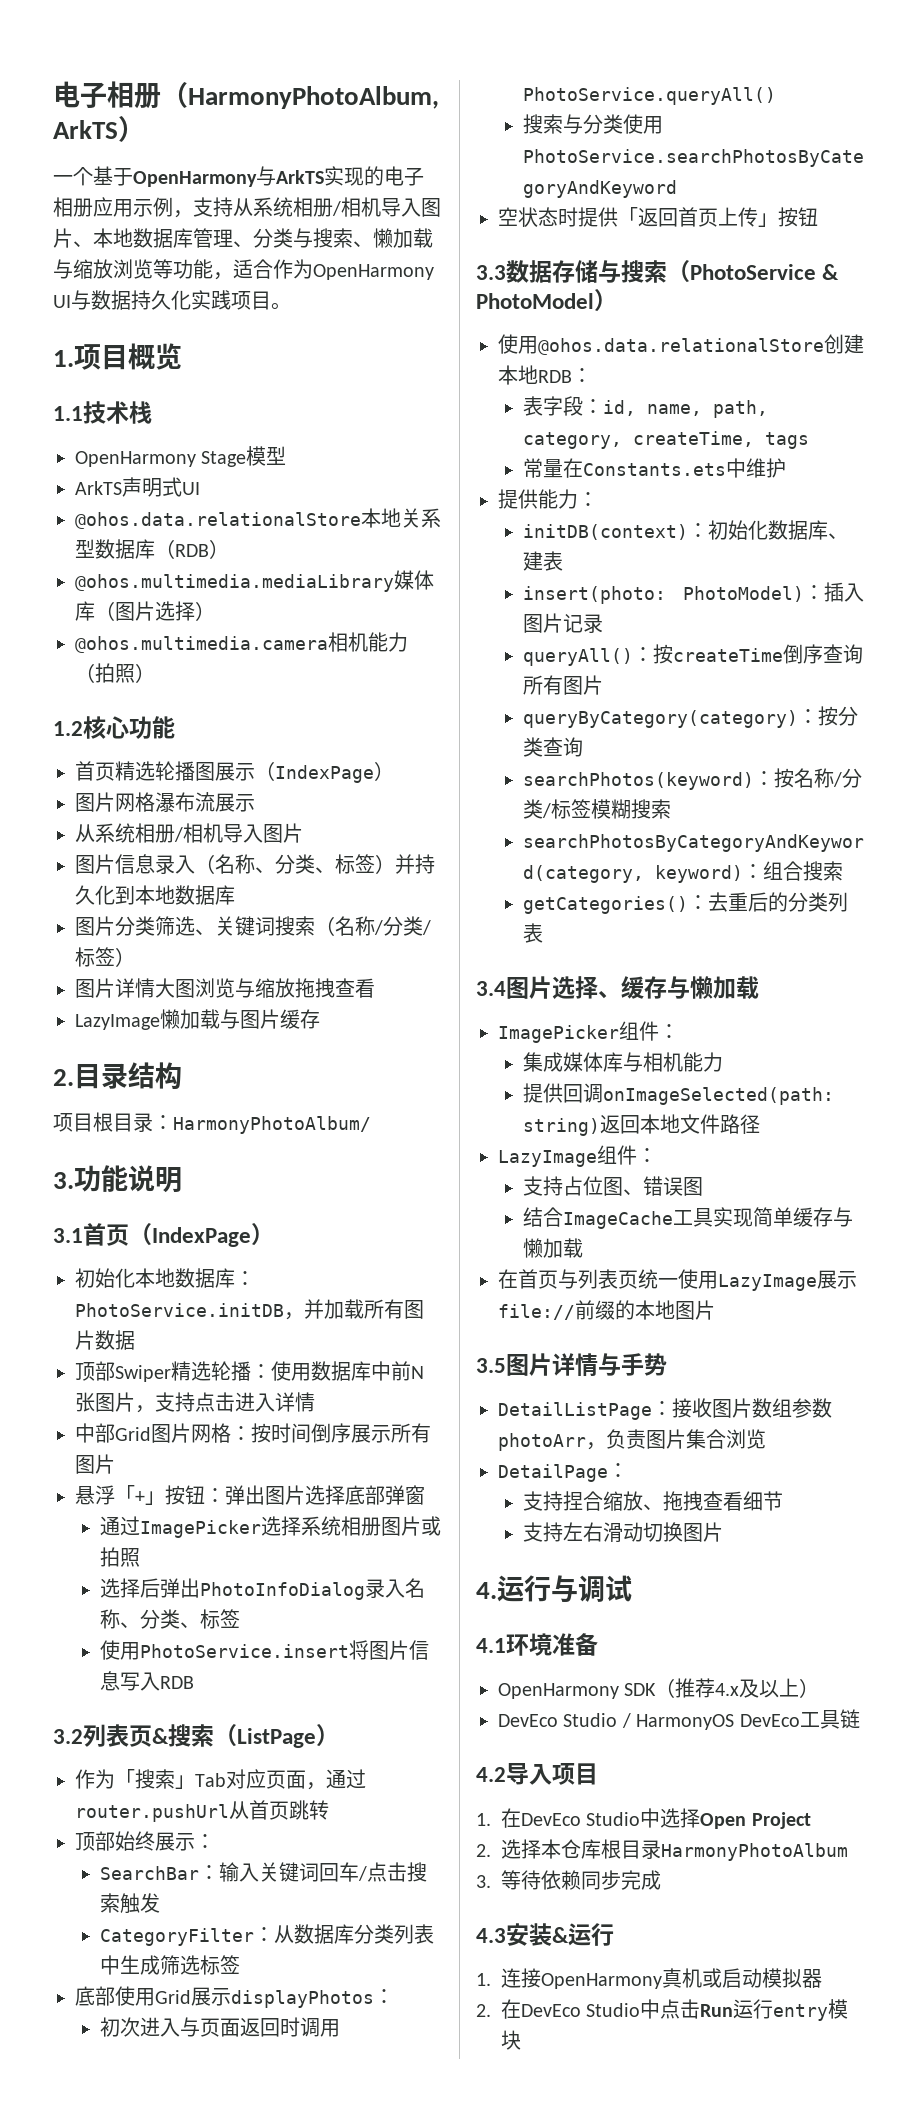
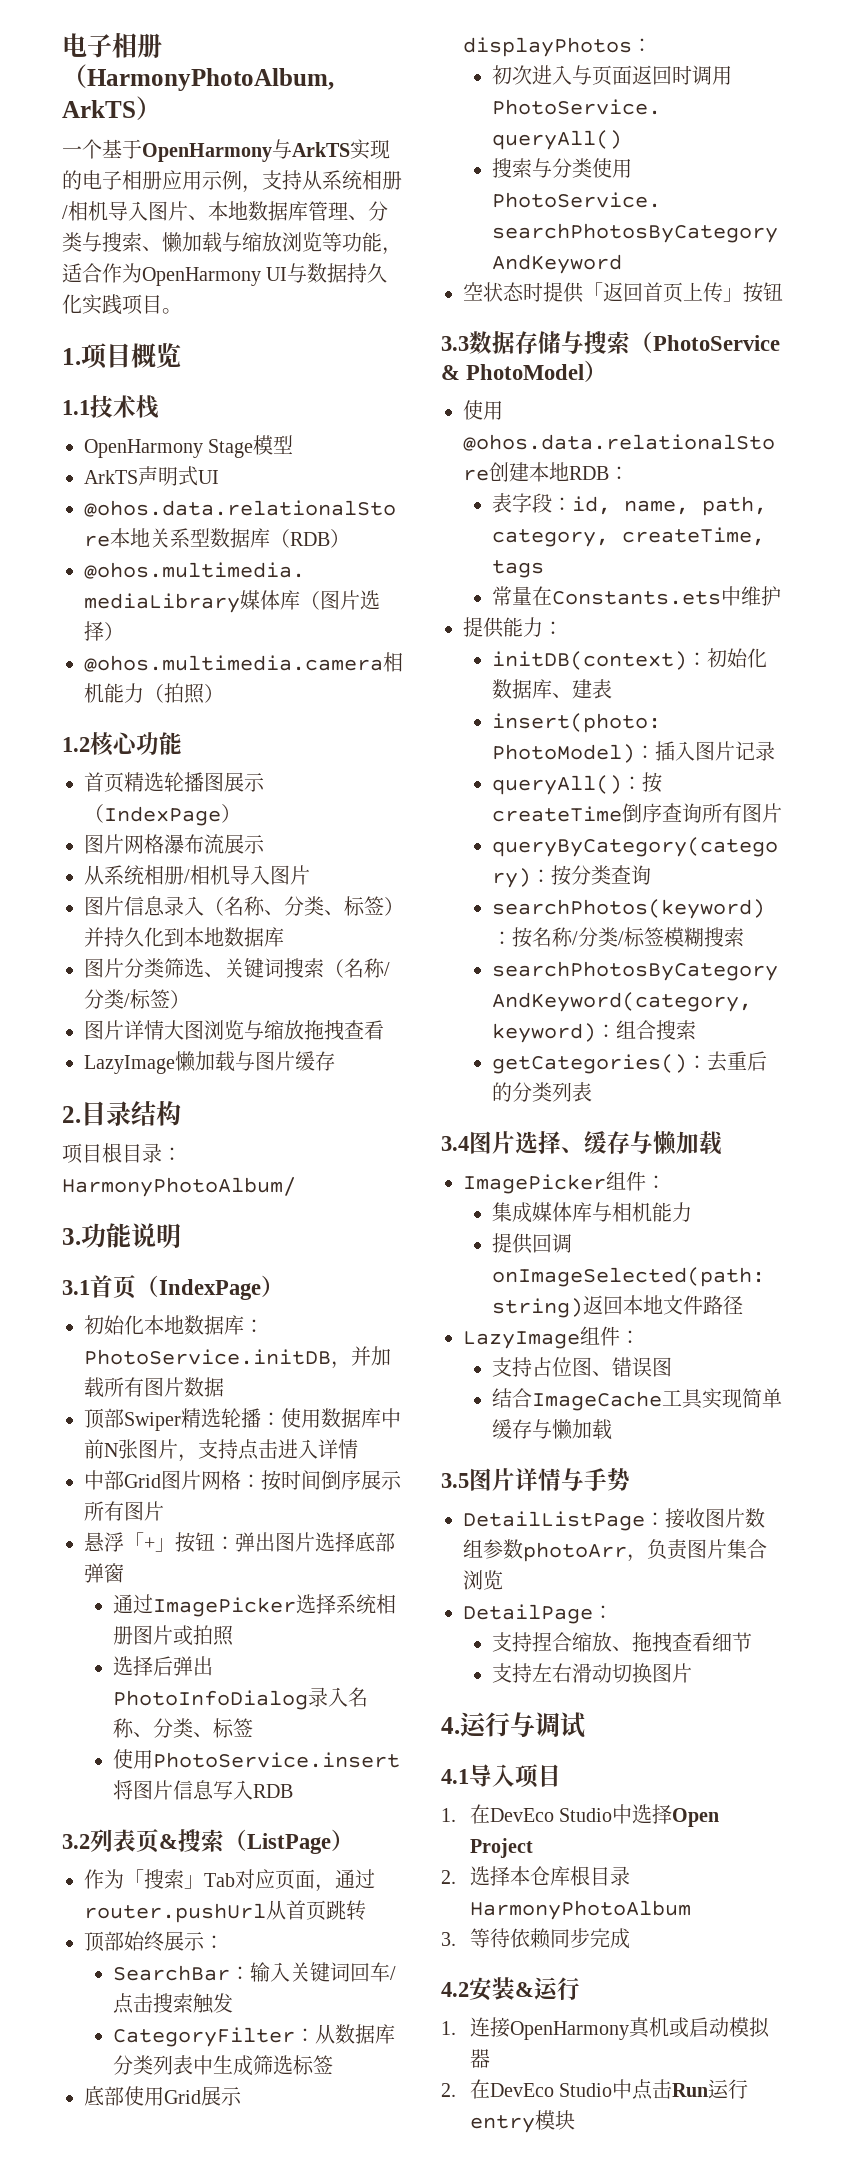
[498,1269,857,1291] [498,1300,715,1320] // 在首页与列表页统一使用LazyImage展示file://前缀的本地图片 -> (613, 1429) none
[506,1633,598,1656] [498,1678,820,1699] [498,1709,860,1730] [476,1767,506,1782] 环境准备 // OpenHarmony SDK（推荐4.x及以上） // DevEco Studio / HarmonyOS DevEco工具链 // 4.2 -> (469, 1776) none
[476,1928,506,1943] 4.3 -> [441,1982,469,1997] 4.2

